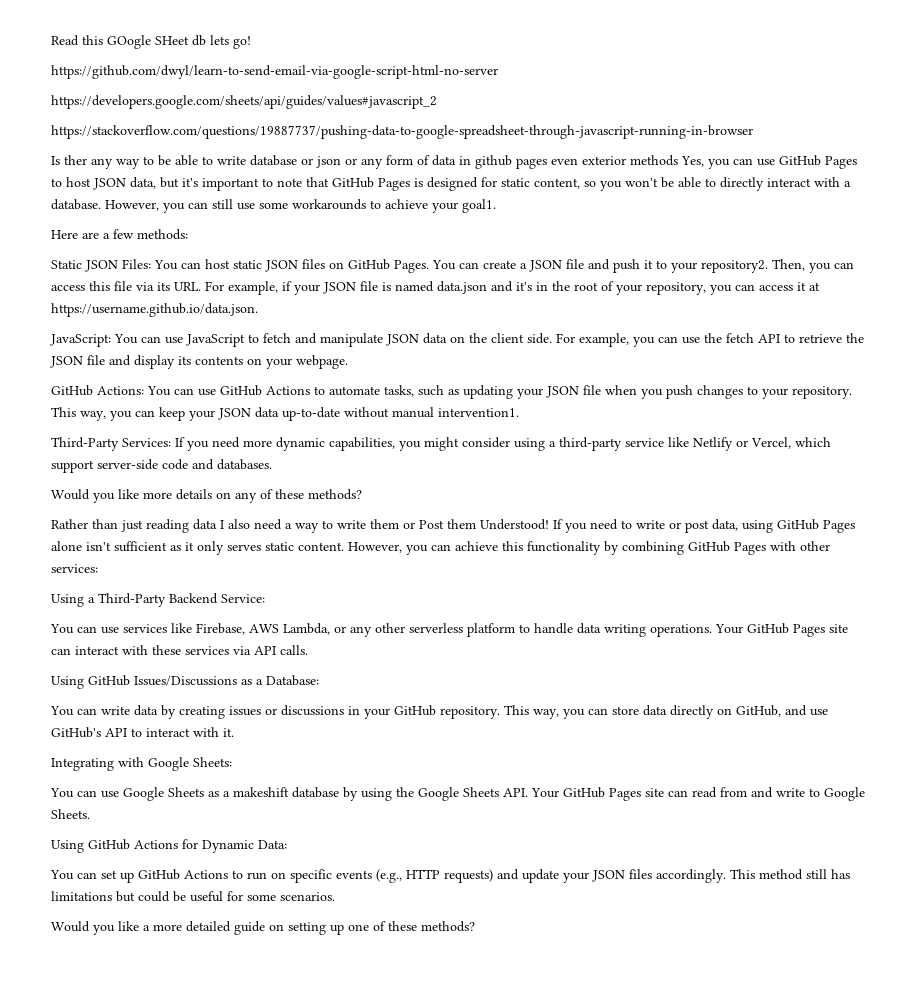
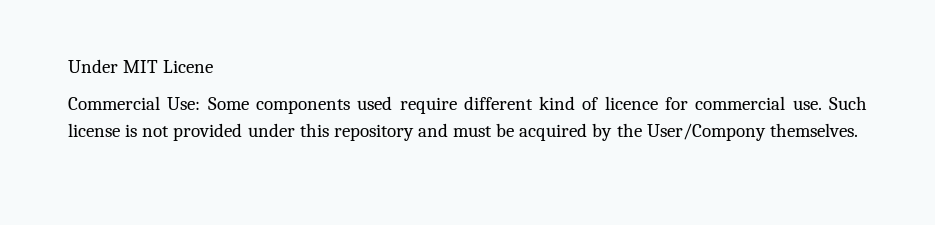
[51,35,251,49] [51,65,498,79] [51,95,437,109] [51,125,753,139] [51,155,857,169] [51,177,851,191] [51,199,496,213] [51,229,188,240] [51,259,854,273] [51,281,820,295] [51,303,258,317] [50,333,864,347] [50,355,348,369] [51,385,852,399] [51,407,519,421] [51,437,831,451] [51,459,272,473] [51,489,362,503] [51,519,855,533] [51,541,830,555] [51,564,98,573] [51,593,265,607] [50,623,848,637] [51,645,308,655] [51,675,319,689] [50,705,828,719] [51,727,234,738] [51,757,232,771] [50,787,865,801] [51,809,90,819] [51,839,287,853] [50,869,850,883] [51,891,335,902] [51,921,475,935] Read this GOogle SHeet db lets go! // https://github.com/dwyl/learn-to-send-email-via-google-script-html-no-server // https://developers.google.com/sheets/api/guides/values#javascript_2 // https://stackoverflow.com/questions/19887737/pushing-data-to-google-spreadsheet-through-javascript-running-in-browser // Is ther any way to be able to write database or json or any form of data in github pages even exterior methods Yes, you can use GitHub Pages to host JSON data, but it's important to note that GitHub Pages is designed for static content, so you won't be able to directly interact with a database. However, you can still use some workarounds to achieve your goal1. // Here are a few methods: // Static JSON Files: You can host static JSON files on GitHub Pages. You can create a JSON file and push it to your repository2. Then, you can access this file via its URL. For example, if your JSON file is named data.json and it's in the root of your repository, you can access it at https://username.github.io/data.json. // JavaScript: You can use JavaScript to fetch and manipulate JSON data on the client side. For example, you can use the fetch API to retrieve the JSON file and display its contents on your webpage. // GitHub Actions: You can use GitHub Actions to automate tasks, such as updating your JSON file when you push changes to your repository. This way, you can keep your JSON data up-to-date without manual intervention1. // Third-Party Services: If you need more dynamic capabilities, you might consider using a third-party service like Netlify or Vercel, which support server-side code and databases. // Would you like more details on any of these methods? // Rather than just reading data I also need a way to write them or Post them Understood! If you need to write or post data, using GitHub Pages alone isn't sufficient as it only serves static content. However, you can achieve this functionality by combining GitHub Pages with other services: // Using a Third-Party Backend Service: // You can use services like Firebase, AWS Lambda, or any other serverless platform to handle data writing operations. Your GitHub Pages site can interact with these services via API calls. // Using GitHub Issues/Discussions as a Database: // You can write data by creating issues or discussions in your GitHub repository. This way, you can store data directly on GitHub, and use GitHub's API to interact with it. // Integrating with Google Sheets: // You can use Google Sheets as a makeshift database by using the Google Sheets API. Your GitHub Pages site can read from and write to Google Sheets. // Using GitHub Actions for Dynamic Data: // You can set up GitHub Actions to run on specific events (e.g., HTTP requests) and update your JSON files accordingly. This method still has limitations but could be useful for some scenarios. // Would you like a more detailed guide on setting up one of these methods? -> [68,59,214,73] [68,96,867,114] [68,123,858,141] Under MIT Licene // Commercial Use: Some components used require different kind of licence for commercial use. Such license is not provided under this repository and must be acquired by the User/Compony themselves.

